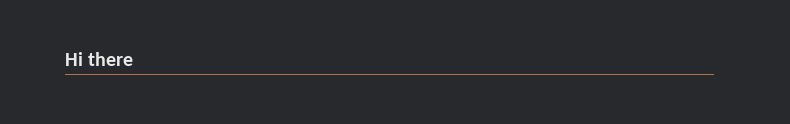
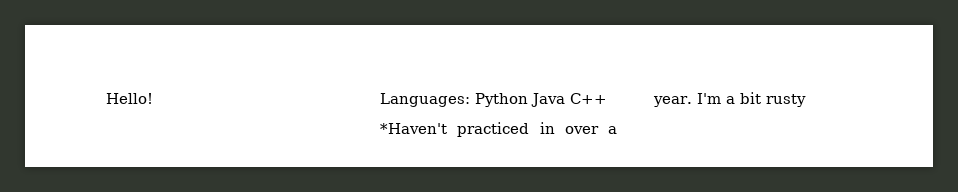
[65,52,134,66] Hi there -> [106,93,153,104] [380,93,607,107] [380,122,617,137] [653,92,806,107] Hello! // Languages: Python Java C++ // *Haven't practiced in over a year. I'm a bit rusty

